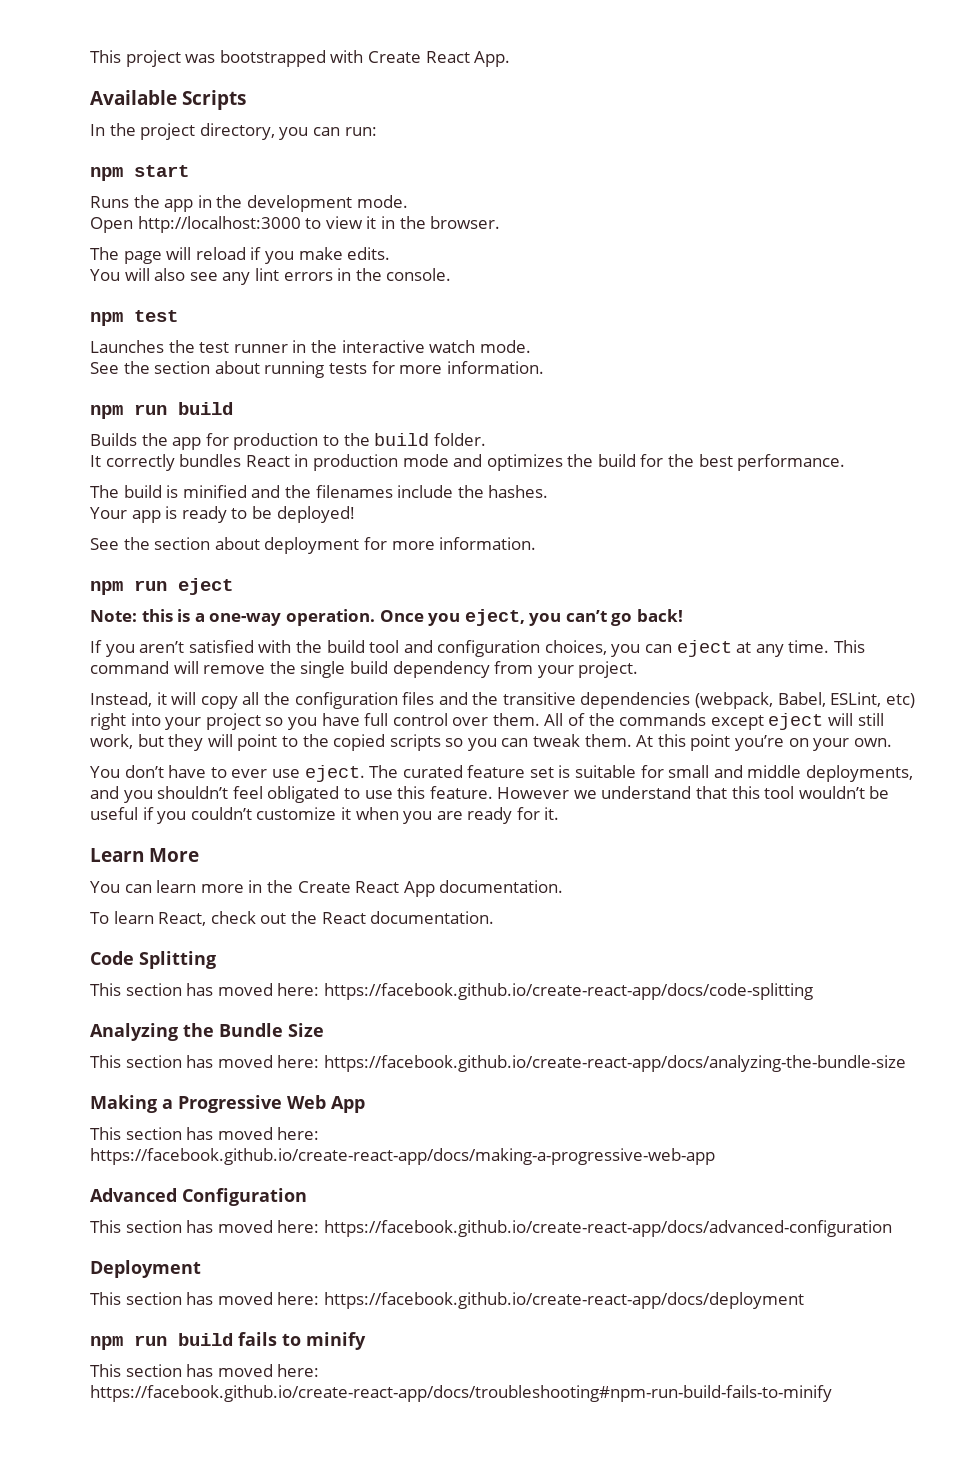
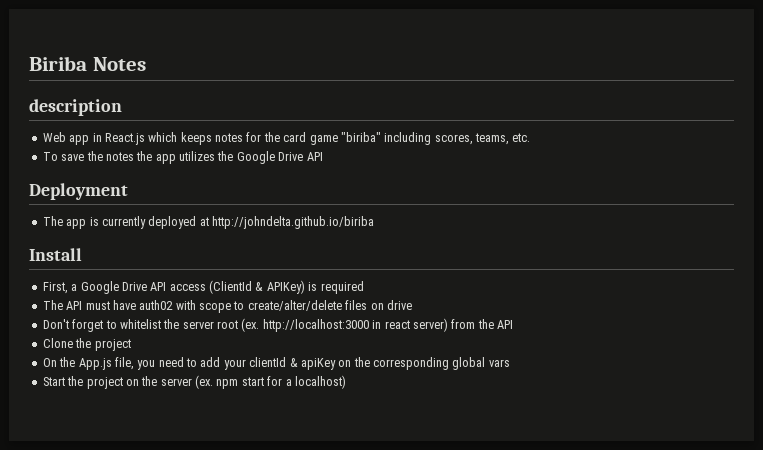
[90,50,511,67] [90,90,246,110] [90,123,377,140] [90,165,189,181] [90,195,408,212] [90,216,501,233] [90,247,391,264] [90,268,452,285] [90,310,178,326] [90,340,531,353] [90,361,544,378] [90,402,233,419] [90,433,486,450] [90,454,846,471] [90,485,549,498] [90,506,355,523] [90,537,537,554] [90,578,233,595] [90,609,684,626] [90,640,866,657] [90,661,639,678] [90,692,915,709] [90,713,884,730] [90,734,892,751] [90,765,914,782] [90,786,890,803] [90,807,560,824] [90,848,199,862] [90,880,564,897] [90,911,495,926] [90,951,216,969] [90,983,813,1000] [90,1023,324,1041] [90,1055,906,1072] [90,1095,365,1113] [90,1127,320,1140] [90,1148,715,1165] [90,1188,307,1206] [90,1220,892,1237] [90,1260,201,1278] [90,1292,804,1309] [90,1332,366,1350] [90,1364,320,1377] [90,1385,832,1402] This project was bootstrapped with Create React App. // Available Scripts // In the project directory, you can run: // npm start // Runs the app in the development mode. // Open http://localhost:3000 to view it in the browser. // The page will reload if you make edits. // You will also see any lint errors in the console. // npm test // Launches the test runner in the interactive watch mode. // See the section about running tests for more information. // npm run build // Builds the app for production to the build folder. // It correctly bundles React in production mode and optimizes the build for the best performance. // The build is minified and the filenames include the hashes. // Your app is ready to be deployed! // See the section about deployment for more information. // npm run eject // Note: this is a one-way operation. Once you eject, you can’t go back! // If you aren’t satisfied with the build tool and configuration choices, you can eject at any time. This command will remove the single build dependency from your project. // Instead, it will copy all the configuration files and the transitive dependencies (webpack, Babel, ESLint, etc) right into your project so you have full control over them. All of the commands except eject will still work, but they will point to the copied scripts so you can tweak them. At this point you’re on your own. // You don’t have to ever use eject. The curated feature set is suitable for small and middle deployments, and you shouldn’t feel obligated to use this feature. However we understand that this tool wouldn’t be useful if you couldn’t customize it when you are ready for it. // Learn More // You can learn more in the Create React App documentation. // To learn React, check out the React documentation. // Code Splitting // This section has moved here: https://facebook.github.io/create-react-app/docs/code-splitting // Analyzing the Bundle Size // This section has moved here: https://facebook.github.io/create-react-app/docs/analyzing-the-bundle-size // Making a Progressive Web App // This section has moved here: https://facebook.github.io/create-react-app/docs/making-a-progressive-web-app // Advanced Configuration // This section has moved here: https://facebook.github.io/create-react-app/docs/advanced-configuration // Deployment // This section has moved here: https://facebook.github.io/create-react-app/docs/deployment // npm run build fails to minify // This section has moved here: https://facebook.github.io/create-react-app/docs/troubleshooting#npm-run-build-fails-to-minify -> [29,56,146,71] [29,99,122,116] [42,132,531,145] [42,151,323,164] [29,183,128,200] [42,216,374,229] [29,248,82,261] [42,280,364,294] [42,300,412,313] [42,318,513,332] [42,338,131,351] [42,357,510,370] [42,375,346,389] Biriba Notes // description // Web app in React.js which keeps notes for the card game "biriba" including scores, teams, etc. // To save the notes the app utilizes the Google Drive API // Deployment // The app is currently deployed at http://johndelta.github.io/biriba // Install // First, a Google Drive API access (ClientId & APIKey) is required // The API must have auth02 with scope to create/alter/delete files on drive // Don't forget to whitelist the server root (ex. http://localhost:3000 in react server) from the API // Clone the project // On the App.js file, you need to add your clientId & apiKey on the corresponding global vars // Start the project on the server (ex. npm start for a localhost)

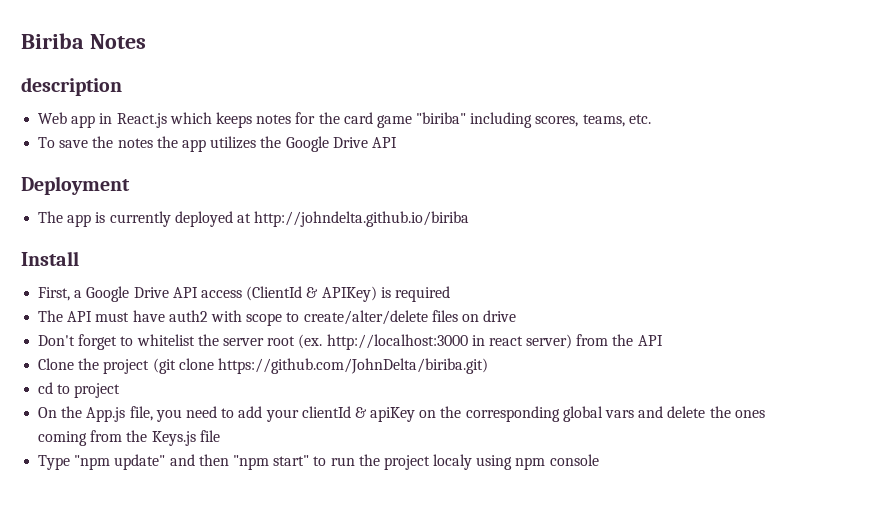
[139,300,174,310] auth02 -> [168,310,208,322] auth2
(131, 345) none -> [152,358,488,374] [38,382,121,398] (git clone https://github.com/JohnDelta/biriba.git) // cd to project
[42,375,346,389] // Start the project on the server (ex. npm start for a localhost) -> [638,406,765,418] [38,430,220,446] [38,454,599,470] and delete the ones coming from the Keys.js file // Type "npm update" and then "npm start" to run the project localy using npm console

